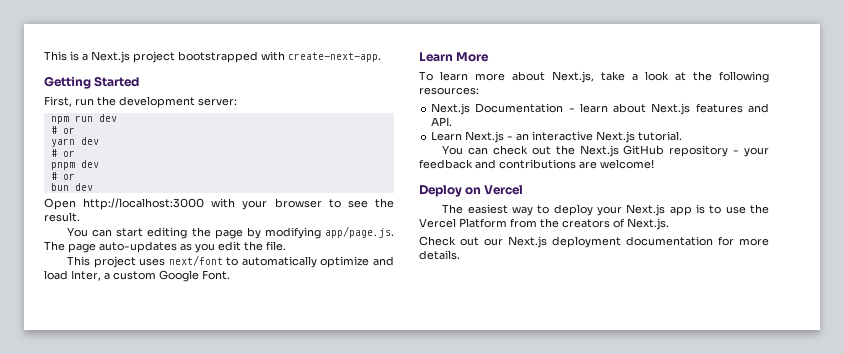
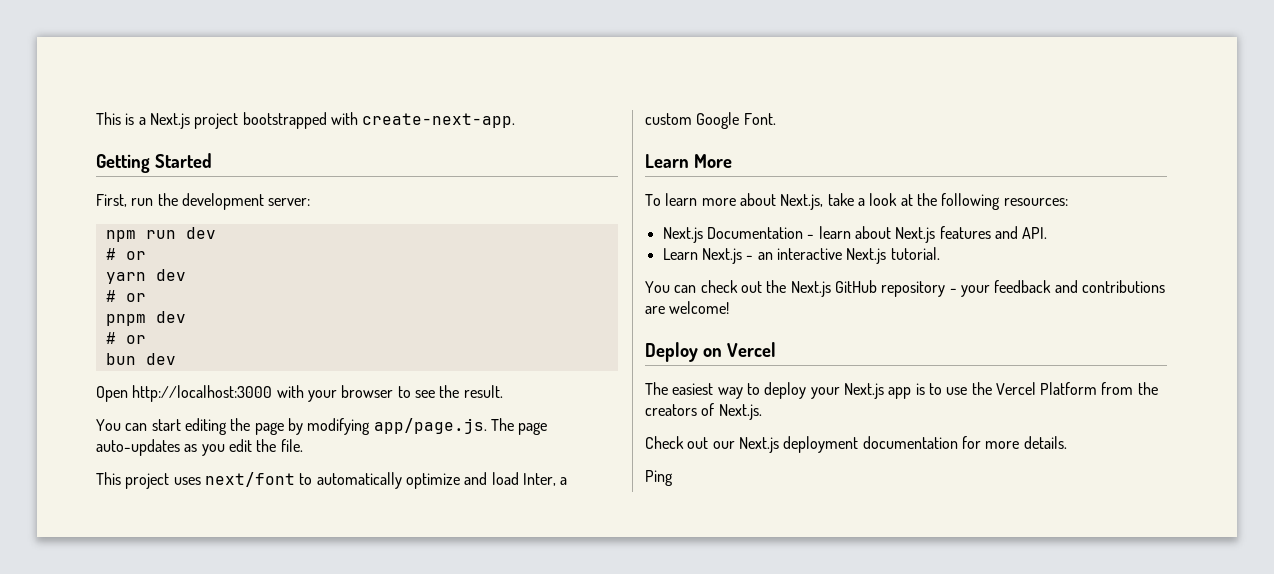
(460, 255) none -> [645,470,673,486] // Ping

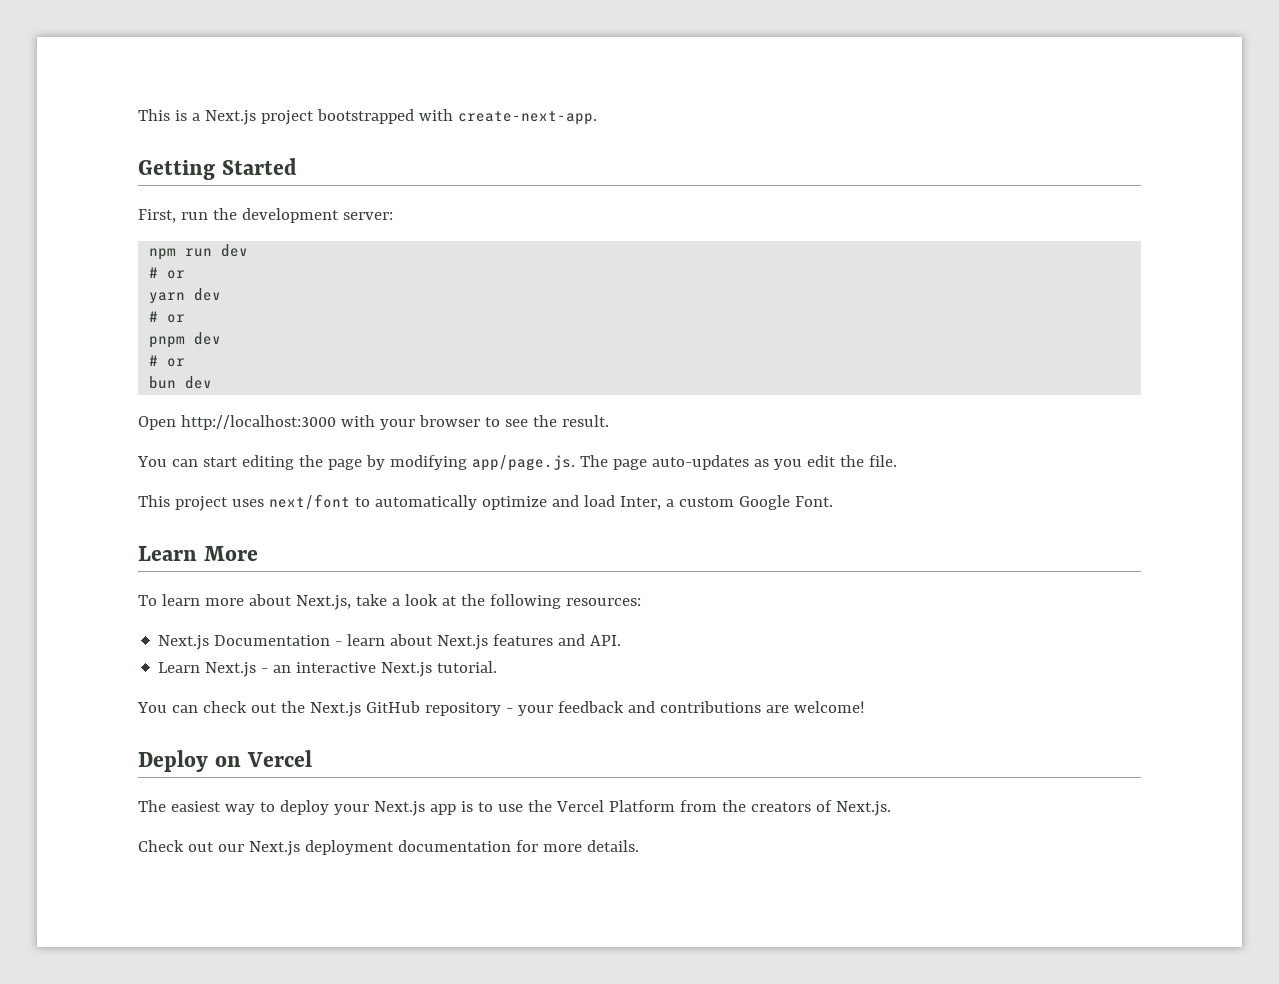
[645,470,673,486] // Ping -> (639, 846) none

